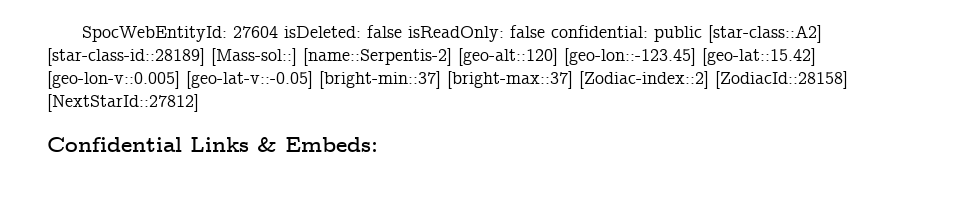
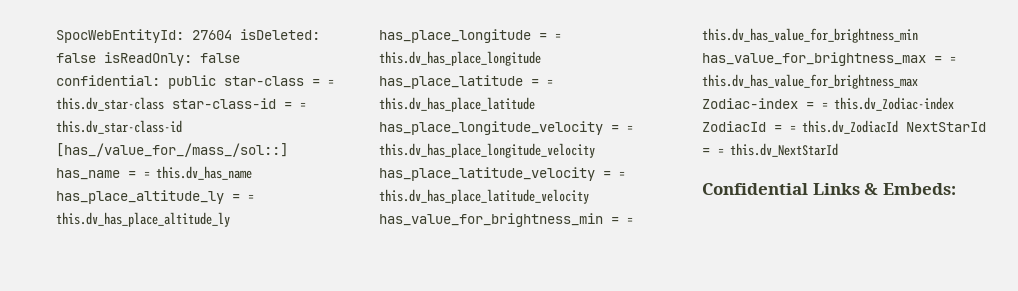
[707,25,822,43] [47,48,816,66] [47,71,848,89] [47,94,199,112] [star-class::A2] [star-class-id::28189] [Mass-sol::] [name::Serpentis-2] [geo-alt::120] [geo-lon::-123.45] [geo-lat::15.42] [geo-lon-v::0.005] [geo-lat-v::-0.05] [bright-min::37] [bright-max::37] [Zodiac-index::2] [ZodiacId::28158] [NextStarId::27812] -> [224,76,334,86] [56,97,306,111] [56,120,182,134] [56,143,288,157] [56,166,252,180] [56,190,254,204] [56,212,230,227] [379,29,561,43] [379,51,541,66] [379,75,553,89] [379,97,535,112] [379,121,633,135] [379,143,595,158] [379,167,625,181] [379,189,589,204] [379,213,633,227] [702,28,918,43] [702,52,956,66] [702,74,918,89] [702,97,954,111] [702,120,986,134] [702,143,838,157] star-class = = this.dv_star-class star-class-id = = this.dv_star-class-id [has_/value_for_/mass_/sol::] has_name = = this.dv_has_name has_place_altitude_ly = = this.dv_has_place_altitude_ly has_place_longitude = = this.dv_has_place_longitude has_place_latitude = = this.dv_has_place_latitude has_place_longitude_velocity = = this.dv_has_place_longitude_velocity has_place_latitude_velocity = = this.dv_has_place_latitude_velocity has_value_for_brightness_min = = this.dv_has_value_for_brightness_min has_value_for_brightness_max = = this.dv_has_value_for_brightness_max Zodiac-index = = this.dv_Zodiac-index ZodiacId = = this.dv_ZodiacId NextStarId = = this.dv_NextStarId

